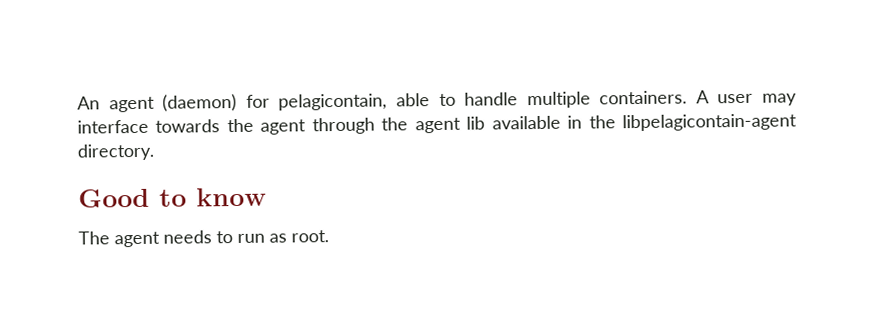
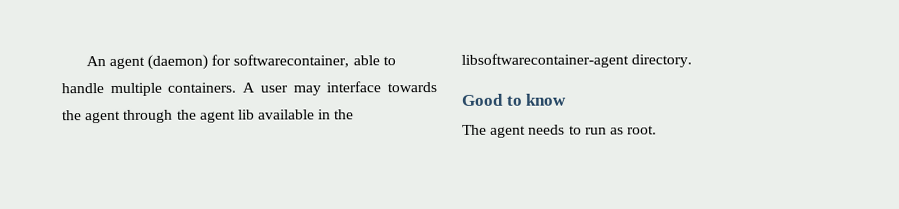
[278,93,388,111] pelagicontain, -> [233,54,350,68] softwarecontainer,
[622,113,797,132] libpelagicontain-agent -> [461,53,629,68] libsoftwarecontainer-agent

